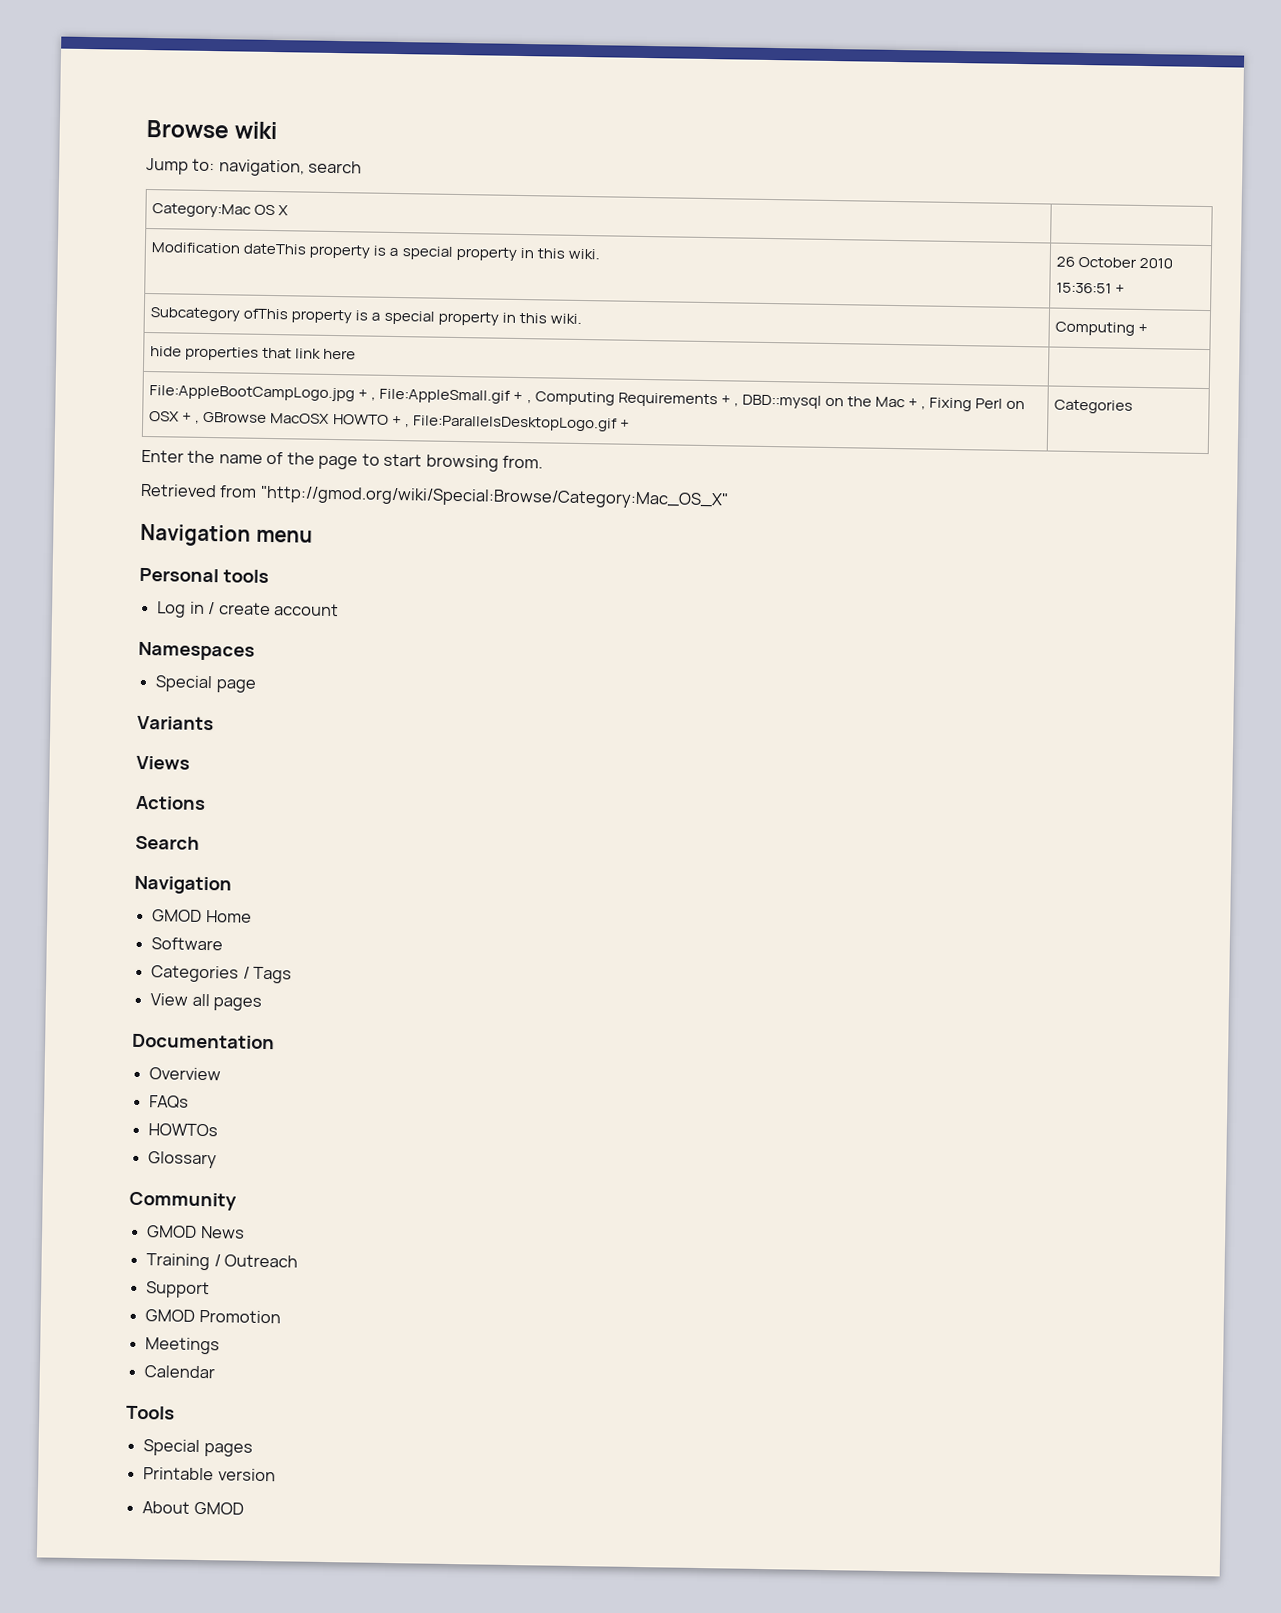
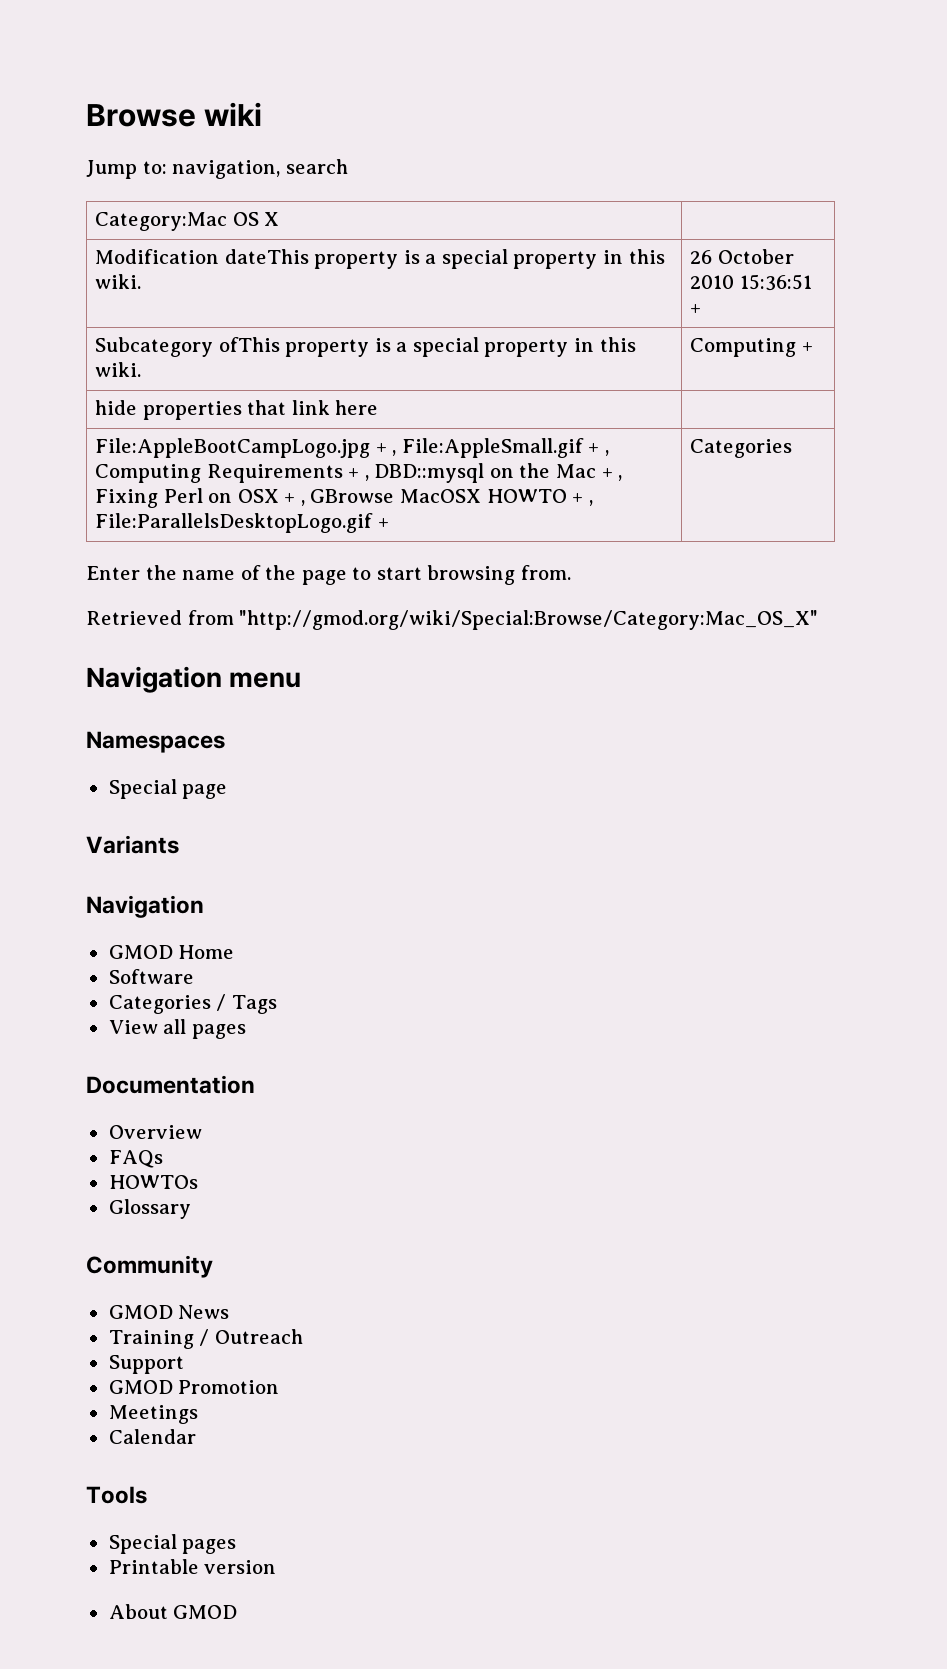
[139,567,269,583] [156,601,339,618] // Personal tools // Log in / create account -> (302, 680) none
[136,755,190,770] [135,795,206,811] [135,835,200,850] // Views // Actions // Search -> (179, 844) none

